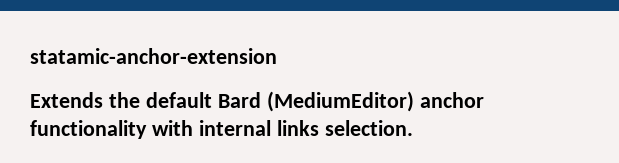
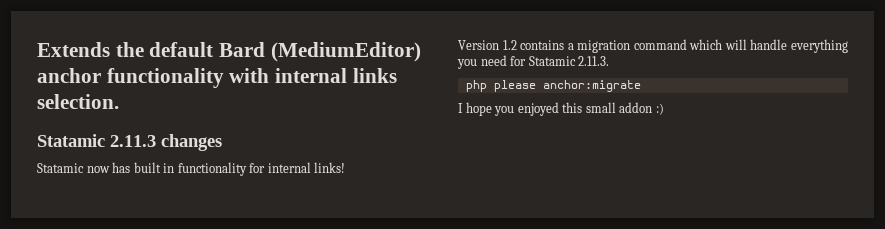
[30,48,277,64] statamic-anchor-extension // -> (37, 49) none
(413, 128) none -> [37,134,222,151] [37,162,346,176] [458,39,848,53] [457,55,610,69] [465,80,641,92] [458,102,664,116] // Statamic 2.11.3 changes // Statamic now has built in functionality for internal links! // Version 1.2 contains a migration command which will handle everything you need for Statamic 2.11.3. // php please anchor:migrate // I hope you enjoyed this small addon :)

